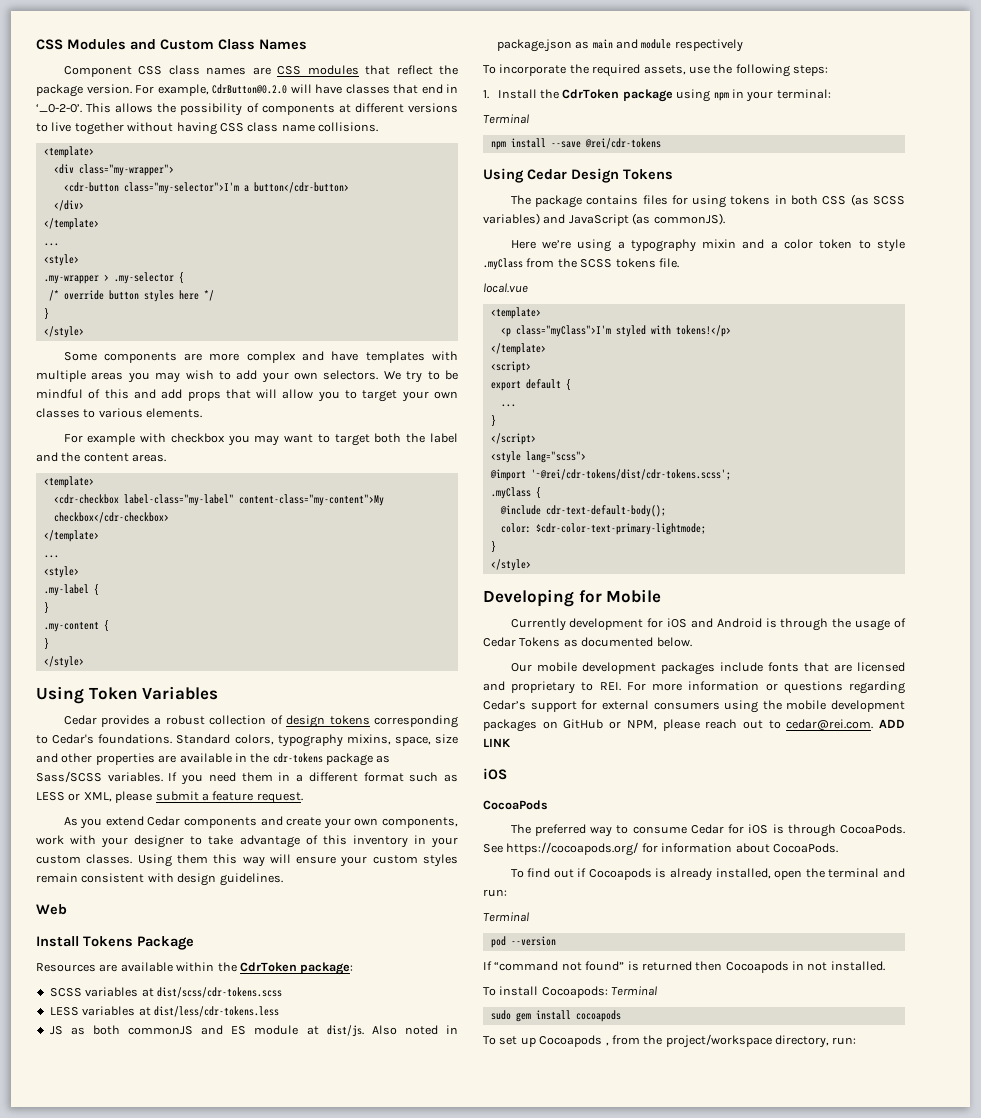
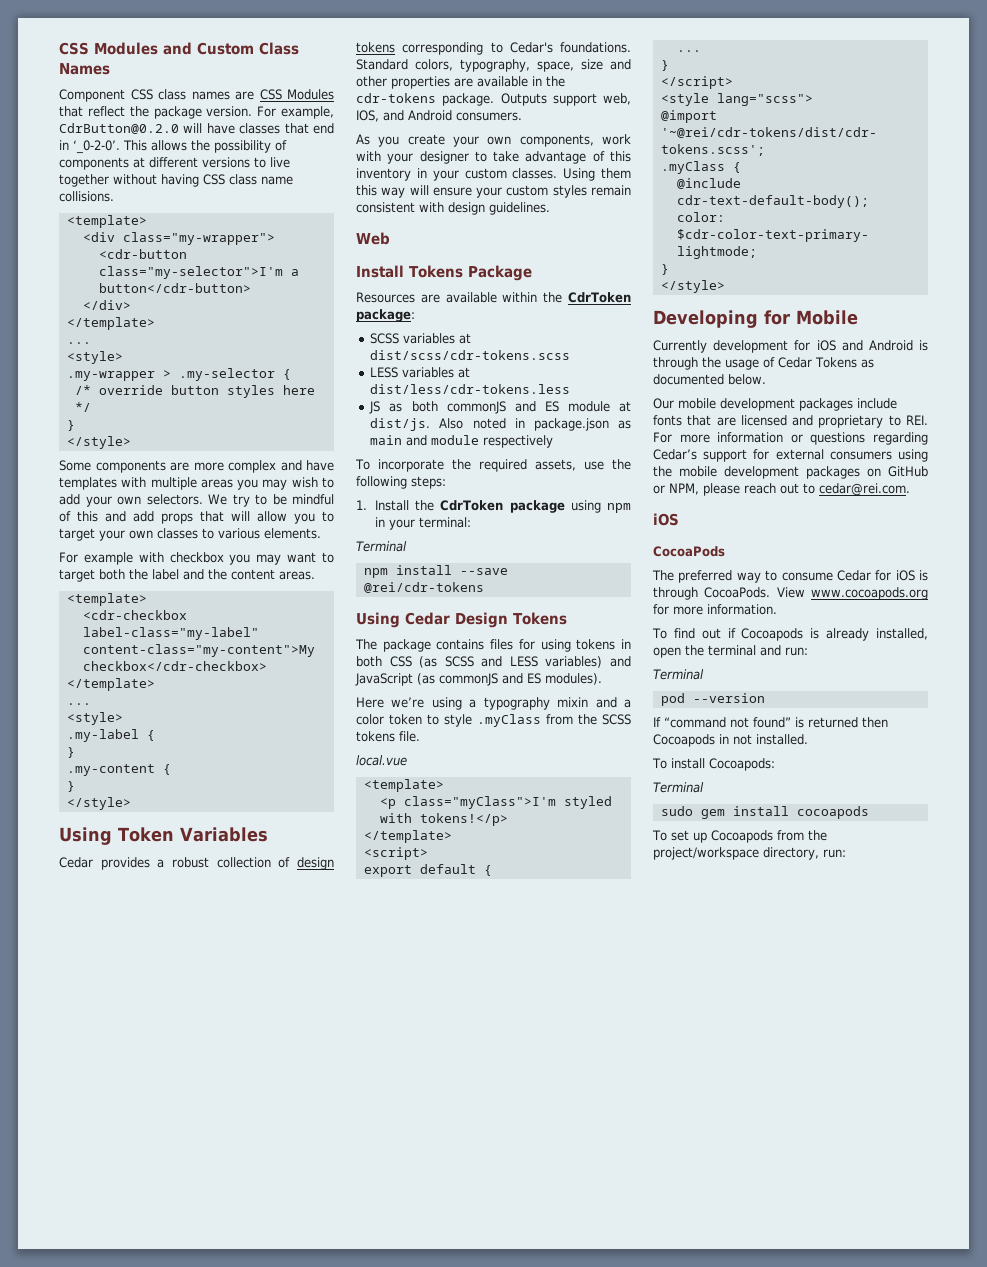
[307,65,359,75] modules -> [287,89,334,100] Modules
[277,734,391,747] typography mixins, -> [460,59,530,72] typography,
[326,753,391,766] [36,771,459,785] [36,791,303,804] [63,816,283,829] package as Sass/SCSS variables. If you need them in a different format such as LESS or XML, please submit a feature request. // As you extend Cedar components and -> [442,93,631,106] [356,110,522,122] [356,134,400,147] package. Outputs support web, IOS, and Android consumers. // As you
(905, 200) none -> [481,656,538,667] and LESS
[653,213,725,225] commonJS). -> [439,673,602,686] commonJS and ES modules).
[879,719,905,728] [483,738,511,747] ADD LINK -> (910, 489) none
[483,842,838,856] See https://cocoapods.org/ for information about CocoaPods. -> [776,587,929,600] [653,604,777,615] View www.cocoapods.org for more information.
(608, 992) none -> (775, 764) //
[605,1042,609,1046] , -> (773, 836) none

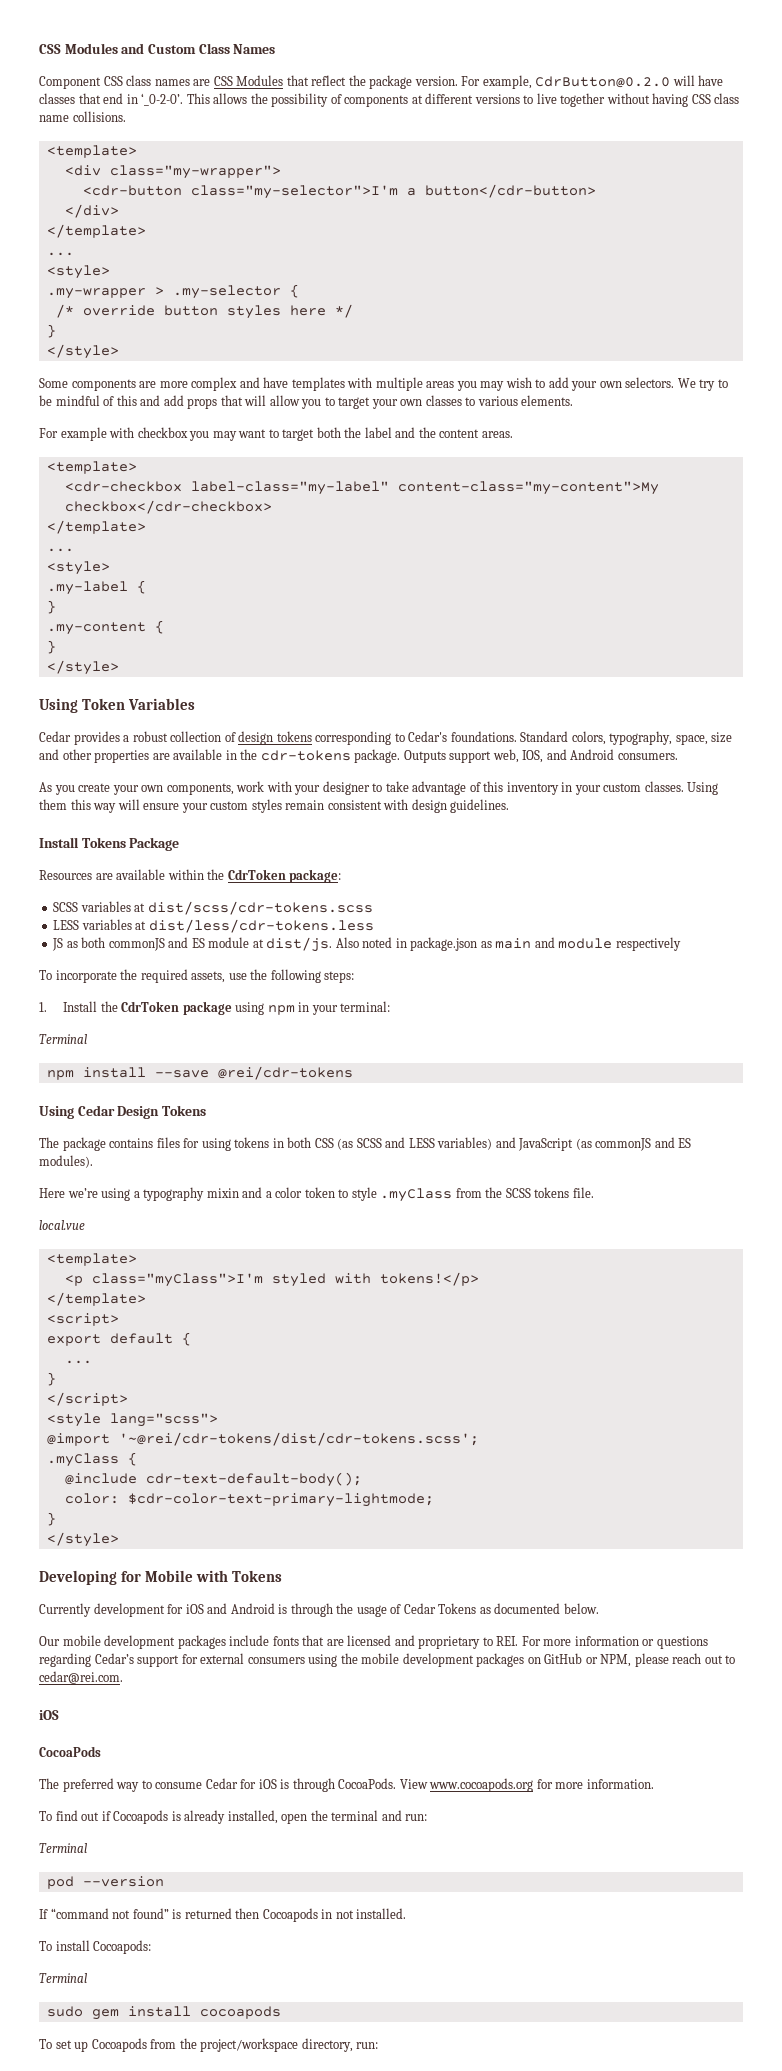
[356,232,390,245] // Web -> (510, 806) none
(858, 317) none -> [195,1570,282,1582] with Tokens

